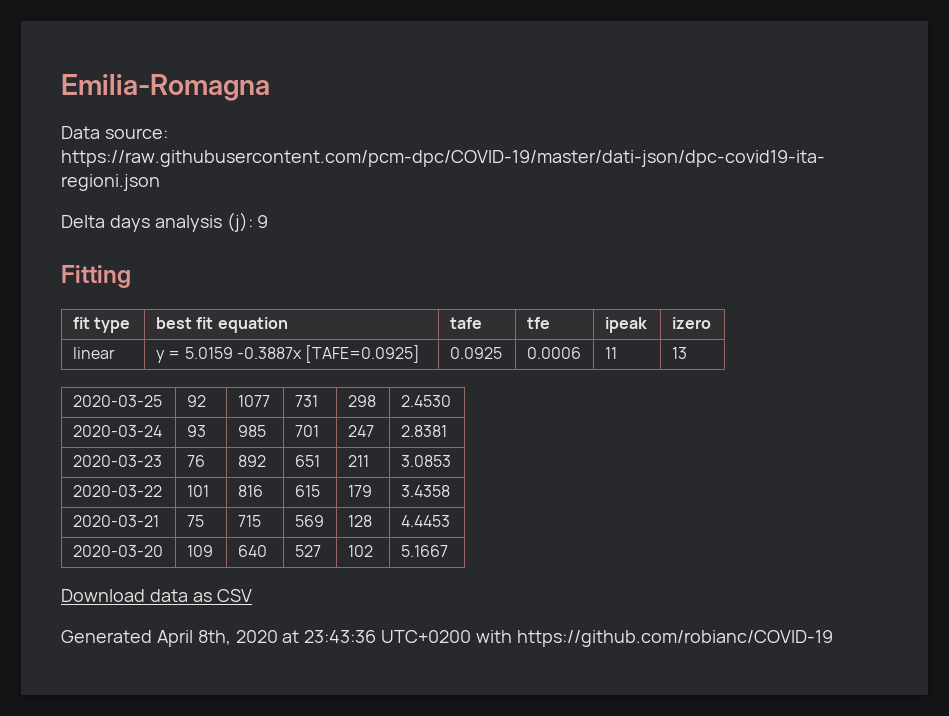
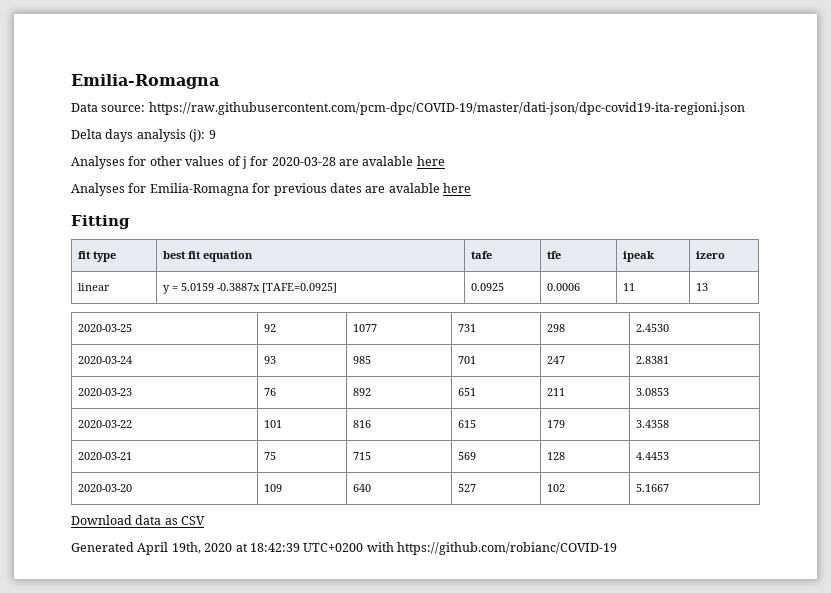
(269, 221) none -> [71,156,445,169] [71,183,471,196] // Analyses for other values of j for 2020-03-28 are avalable here // Analyses for Emilia-Romagna for previous dates are avalable here
[197,630,231,645] 8th, -> [171,542,201,554] 19th,
[304,630,377,643] 23:43:36 -> [249,543,300,552] 18:42:39

